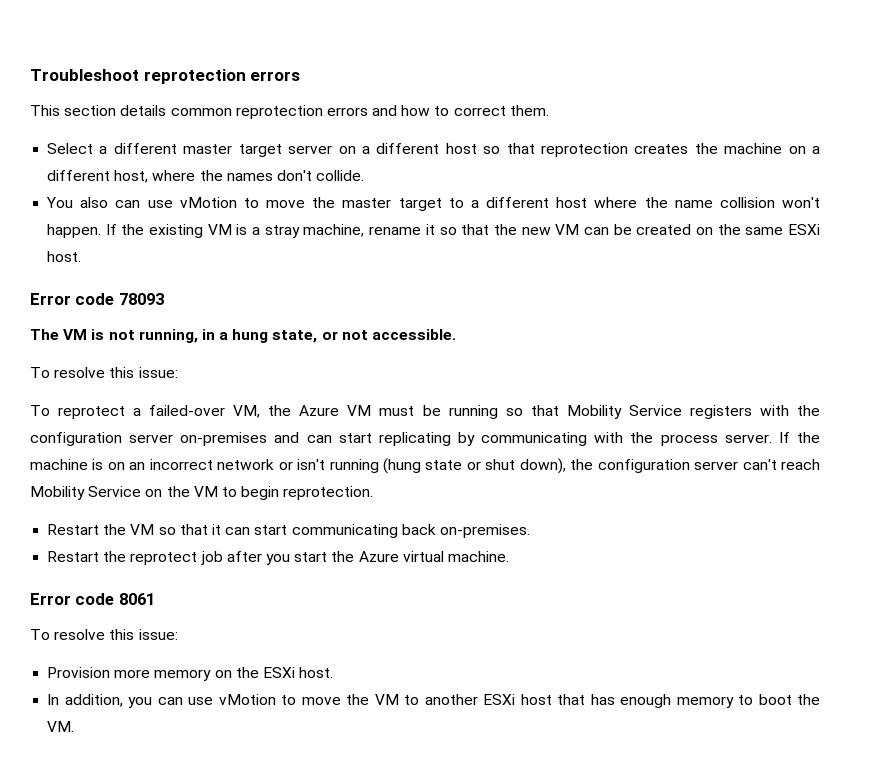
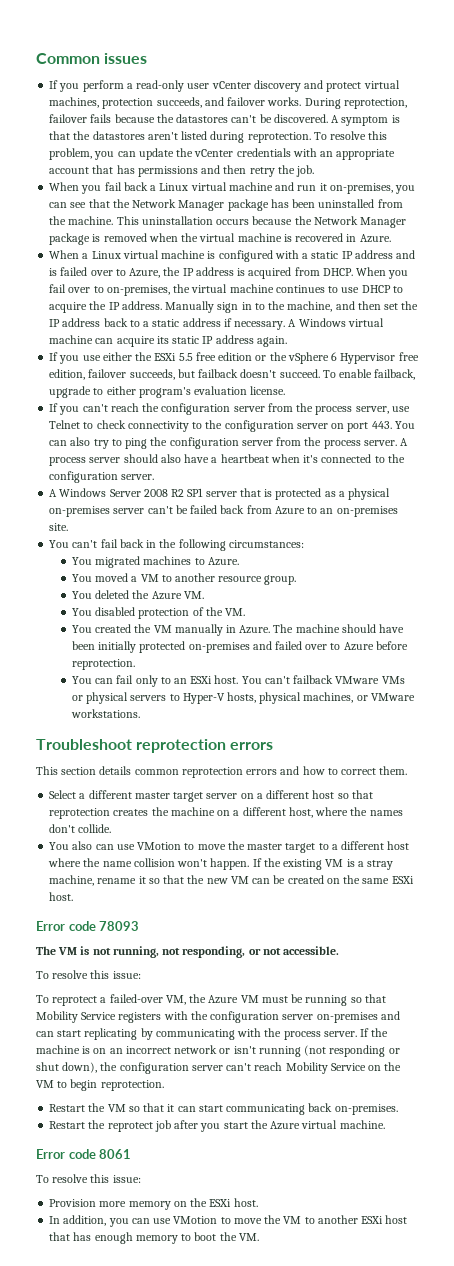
(30, 75) none -> [36,53,148,64] [49,80,400,92] [49,97,407,109] [49,114,400,126] [49,131,388,143] [49,148,396,160] [49,165,315,177] [49,182,416,194] [49,199,403,211] [49,216,407,228] [49,233,391,245] [49,250,416,262] [49,267,409,279] [49,284,403,296] [49,301,419,313] [49,318,384,330] [49,335,287,347] [49,352,419,364] [49,369,416,380] [49,386,286,398] [49,403,410,415] [49,420,415,432] [49,437,409,449] [49,454,405,466] [49,471,155,483] [49,488,391,500] [49,505,398,517] [49,523,69,531] [49,539,304,551] [71,556,239,568] [71,573,297,585] [71,590,204,600] [71,607,245,619] [71,624,405,636] [71,641,408,653] [71,659,135,670] [71,675,405,687] [71,692,415,704] [70,709,140,718] Common issues // If you perform a read-only user vCenter discovery and protect virtual machines, protection succeeds, and failover works. During reprotection, failover fails because the datastores can't be discovered. A symptom is that the datastores aren't listed during reprotection. To resolve this problem, you can update the vCenter credentials with an appropriate account that has permissions and then retry the job. // When you fail back a Linux virtual machine and run it on-premises, you can see that the Network Manager package has been uninstalled from the machine. This uninstallation occurs because the Network Manager package is removed when the virtual machine is recovered in Azure. // When a Linux virtual machine is configured with a static IP address and is failed over to Azure, the IP address is acquired from DHCP. When you fail over to on-premises, the virtual machine continues to use DHCP to acquire the IP address. Manually sign in to the machine, and then set the IP address back to a static address if necessary. A Windows virtual machine can acquire its static IP address again. // If you use either the ESXi 5.5 free edition or the vSphere 6 Hypervisor free edition, failover succeeds, but failback doesn't succeed. To enable failback, upgrade to either program's evaluation license. // If you can't reach the configuration server from the process server, use Telnet to check connectivity to the configuration server on port 443. You can also try to ping the configuration server from the process server. A process server should also have a heartbeat when it's connected to the configuration server. // A Windows Server 2008 R2 SP1 server that is protected as a physical on-premises server can't be failed back from Azure to an on-premises site. // You can't fail back in the following circumstances: // You migrated machines to Azure. // You moved a VM to another resource group. // You deleted the Azure VM. // You disabled protection of the VM. // You created the VM manually in Azure. The machine should have been initially protected on-premises and failed over to Azure before reprotection. // You can fail only to an ESXi host. You can't failback VMware VMs or physical servers to Hyper-V hosts, physical machines, or VMware workstations. //
[179,197,237,208] vMotion -> [137,842,182,850] VMotion
[201,329,318,343] in a hung state, -> [162,946,246,958] not responding,
[383,458,463,474] (hung state -> [304,1045,386,1057] (not responding
[218,694,276,705] vMotion -> [173,1216,218,1224] VMotion

